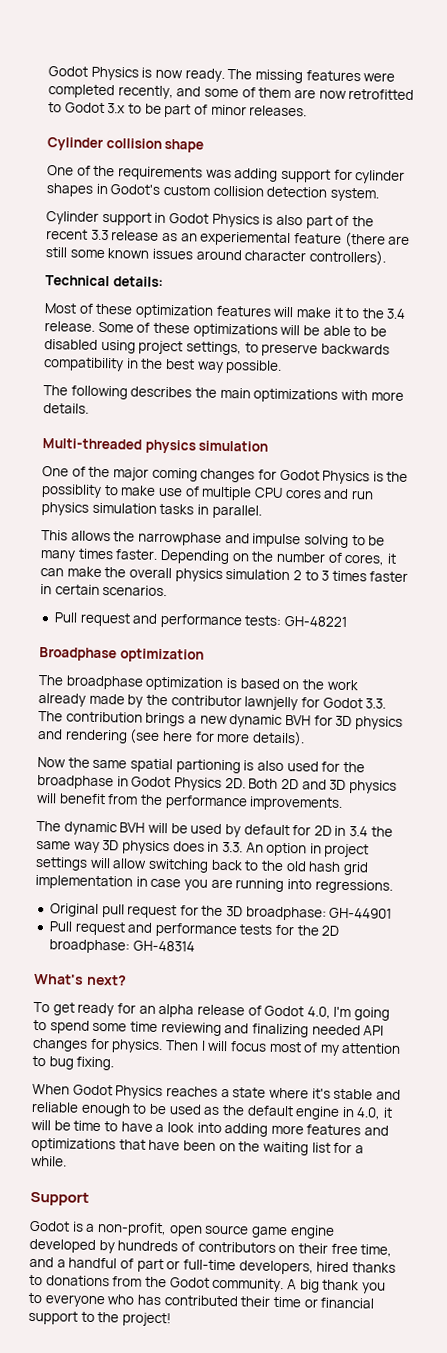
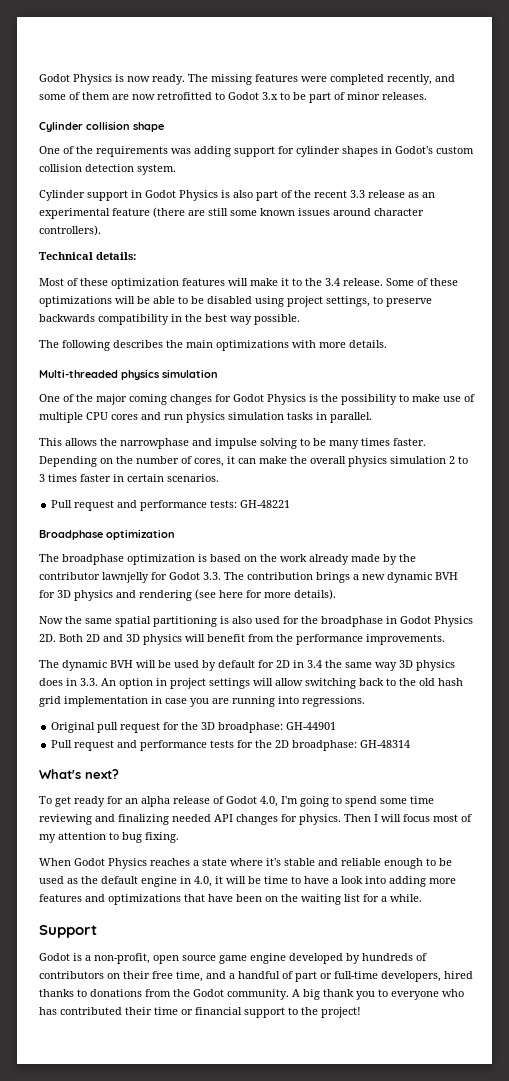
[200,231,292,247] experiemental -> [39,208,110,219] experimental
[41,484,102,498] possiblity -> [341,394,397,405] possibility
[175,759,241,774] partioning -> [153,616,217,627] partitioning

